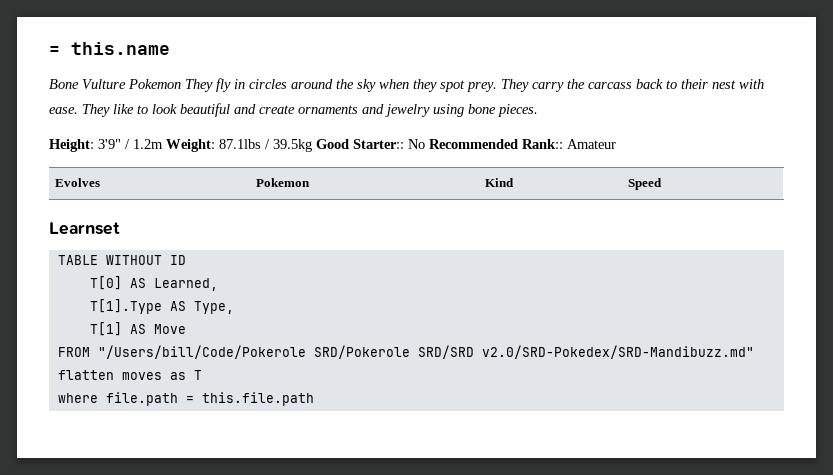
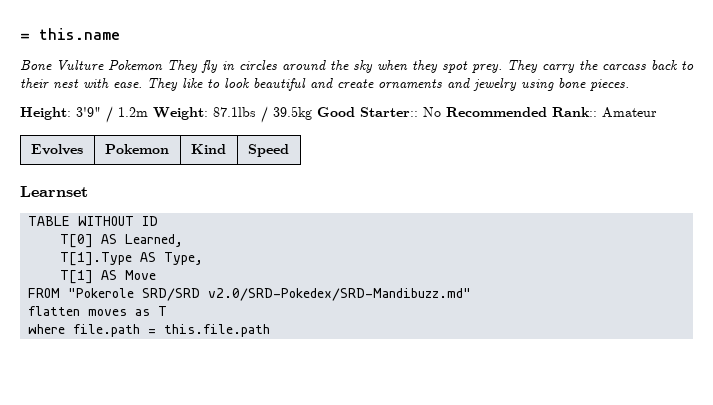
[97,345,410,359] "/Users/bill/Code/Pokerole SRD/Pokerole -> [68,288,135,298] "Pokerole

